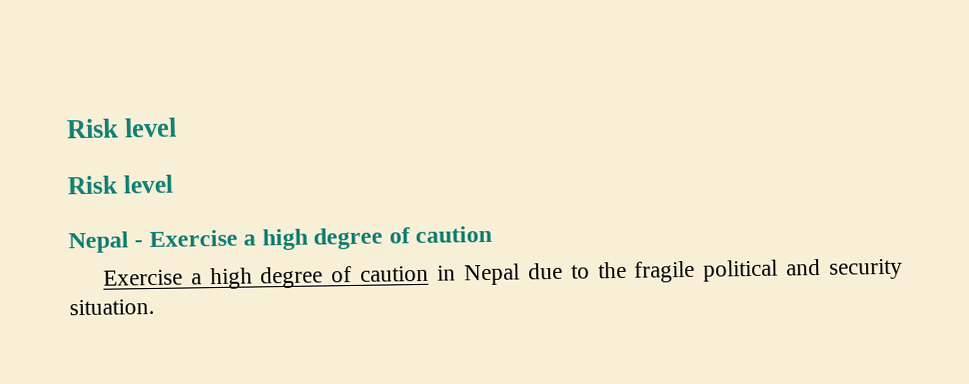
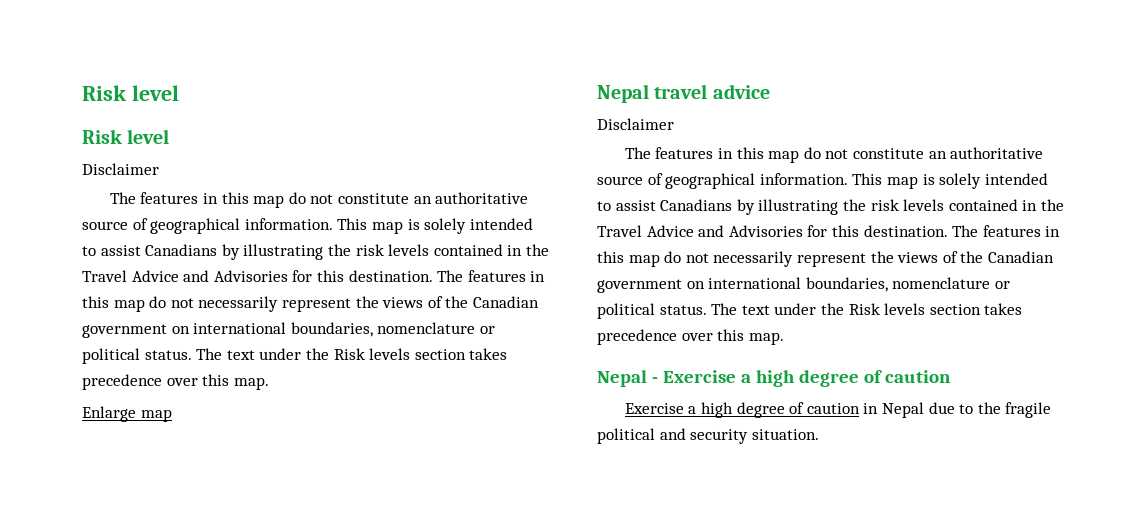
(173, 184) none -> [82,163,159,175] [109,192,529,208] [82,218,533,234] [82,244,549,260] [82,270,546,282] [82,296,539,312] [82,322,495,338] [82,348,508,364] [82,374,269,390] [82,406,172,422] [597,84,770,103] [597,118,674,130] [624,147,1044,163] [597,173,1048,189] [597,199,1064,215] [597,225,1061,237] [597,251,1054,267] [597,277,1010,293] [597,303,1023,319] [597,329,784,345] // Disclaimer // The features in this map do not constitute an authoritative source of geographical information. This map is solely intended to assist Canadians by illustrating the risk levels contained in the Travel Advice and Advisories for this destination. The features in this map do not necessarily represent the views of the Canadian government on international boundaries, nomenclature or political status. The text under the Risk levels section takes precedence over this map. // Enlarge map // Nepal travel advice // Disclaimer // The features in this map do not constitute an authoritative source of geographical information. This map is solely intended to assist Canadians by illustrating the risk levels contained in the Travel Advice and Advisories for this destination. The features in this map do not necessarily represent the views of the Canadian government on international boundaries, nomenclature or political status. The text under the Risk levels section takes precedence over this map.

